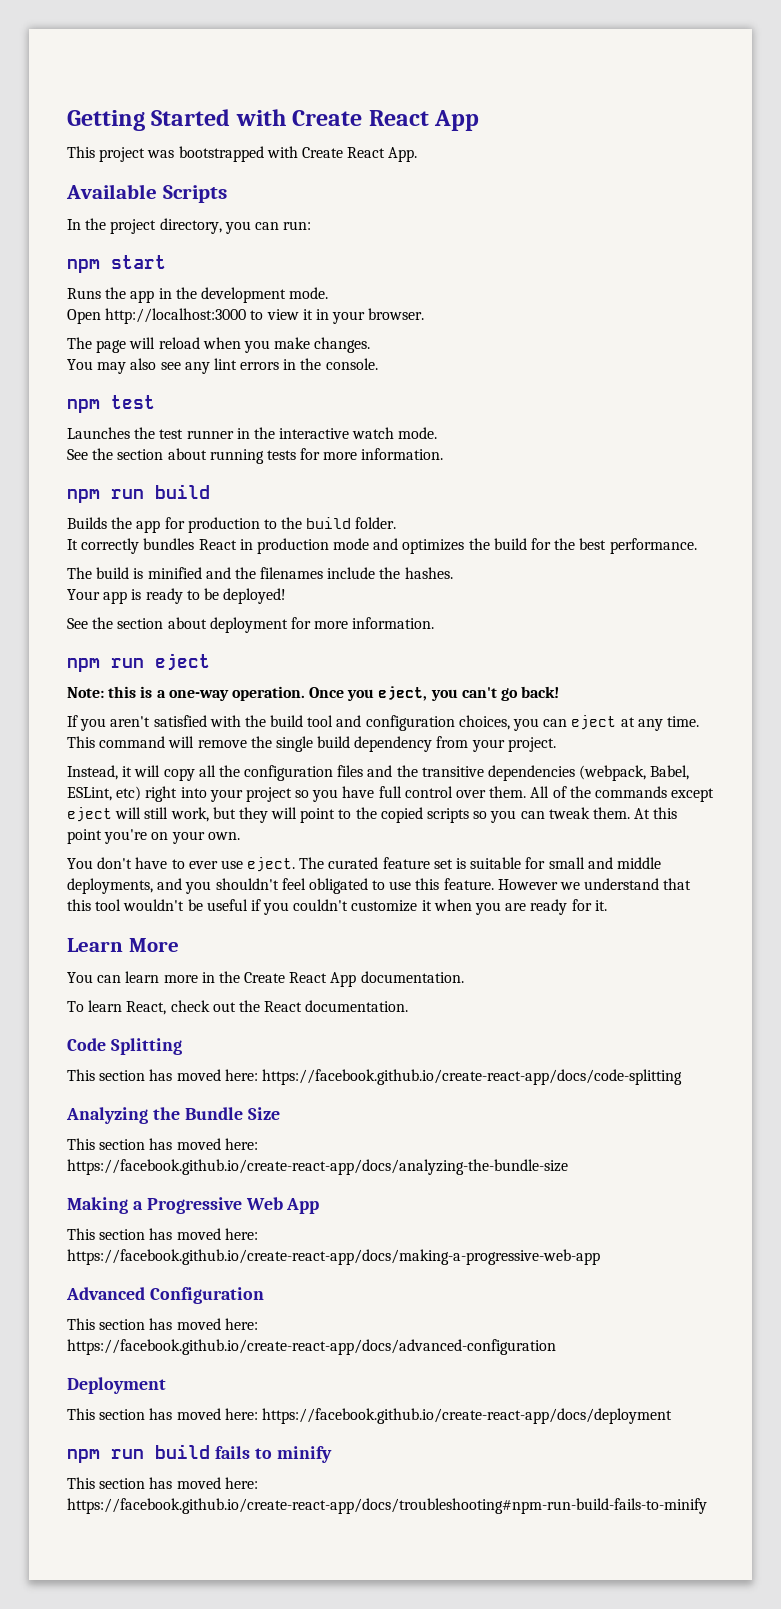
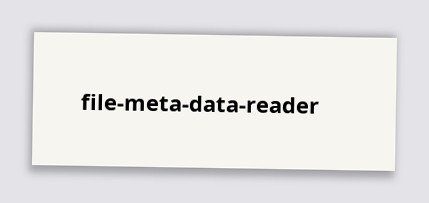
[67,109,480,131] [67,146,418,162] [66,184,227,203] [67,218,312,234] [67,255,166,273] [67,287,329,303] [67,308,425,324] [67,337,371,353] [67,358,378,374] [67,395,155,413] [67,427,438,439] [67,448,444,464] [67,484,210,503] [67,517,397,533] [67,538,697,554] [67,567,453,579] [67,588,287,604] [67,617,435,633] [67,653,210,672] [67,686,560,701] [67,715,699,731] [67,736,556,752] [67,765,690,781] [67,786,715,802] [67,807,678,823] [67,829,240,844] [67,857,661,872] [67,878,692,894] [67,899,607,915] [67,938,179,952] [67,971,464,987] [67,1000,409,1015] [67,1038,182,1055] [67,1069,682,1085] [66,1107,280,1124] [67,1138,258,1150] [67,1159,568,1175] [67,1197,320,1214] [67,1228,258,1240] [67,1249,600,1265] [66,1287,264,1304] [67,1318,258,1330] [67,1339,556,1355] [67,1377,166,1394] [67,1408,672,1424] [67,1444,332,1463] [67,1477,258,1489] [67,1498,707,1514] Getting Started with Create React App // This project was bootstrapped with Create React App. // Available Scripts // In the project directory, you can run: // npm start // Runs the app in the development mode. // Open http://localhost:3000 to view it in your browser. // The page will reload when you make changes. // You may also see any lint errors in the console. // npm test // Launches the test runner in the interactive watch mode. // See the section about running tests for more information. // npm run build // Builds the app for production to the build folder. // It correctly bundles React in production mode and optimizes the build for the best performance. // The build is minified and the filenames include the hashes. // Your app is ready to be deployed! // See the section about deployment for more information. // npm run eject // Note: this is a one-way operation. Once you eject, you can't go back! // If you aren't satisfied with the build tool and configuration choices, you can eject at any time. This command will remove the single build dependency from your project. // Instead, it will copy all the configuration files and the transitive dependencies (webpack, Babel, ESLint, etc) right into your project so you have full control over them. All of the commands except eject will still work, but they will point to the copied scripts so you can tweak them. At this point you're on your own. // You don't have to ever use eject. The curated feature set is suitable for small and middle deployments, and you shouldn't feel obligated to use this feature. However we understand that this tool wouldn't be useful if you couldn't customize it when you are ready for it. // Learn More // You can learn more in the Create React App documentation. // To learn React, check out the React documentation. // Code Splitting // This section has moved here: https://facebook.github.io/create-react-app/docs/code-splitting // Analyzing the Bundle Size // This section has moved here: https://facebook.github.io/create-react-app/docs/analyzing-the-bundle-size // Making a Progressive Web App // This section has moved here: https://facebook.github.io/create-react-app/docs/making-a-progressive-web-app // Advanced Configuration // This section has moved here: https://facebook.github.io/create-react-app/docs/advanced-configuration // Deployment // This section has moved here: https://facebook.github.io/create-react-app/docs/deployment // npm run build fails to minify // This section has moved here: https://facebook.github.io/create-react-app/docs/troubleshooting#npm-run-build-fails-to-minify -> [80,93,320,114] file-meta-data-reader

